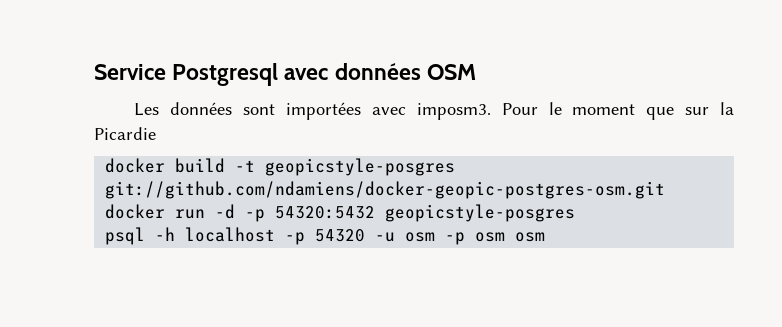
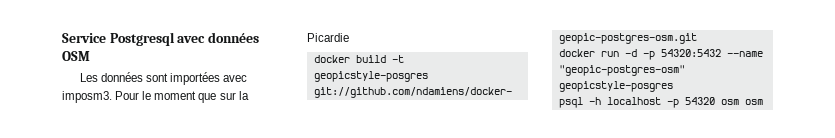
(376, 212) none -> [726,51,763,57] [558,65,685,76] --name "geopic-postgres-osm"
[375,232,466,245] -u osm -p -> (715, 101) none

